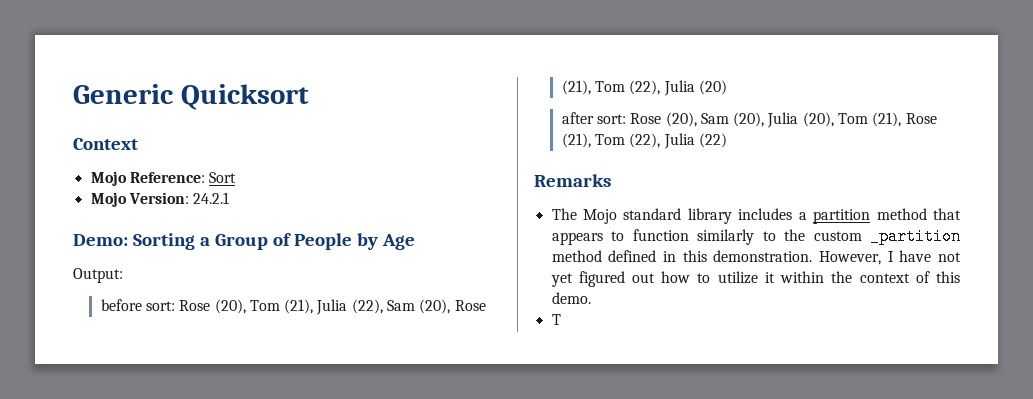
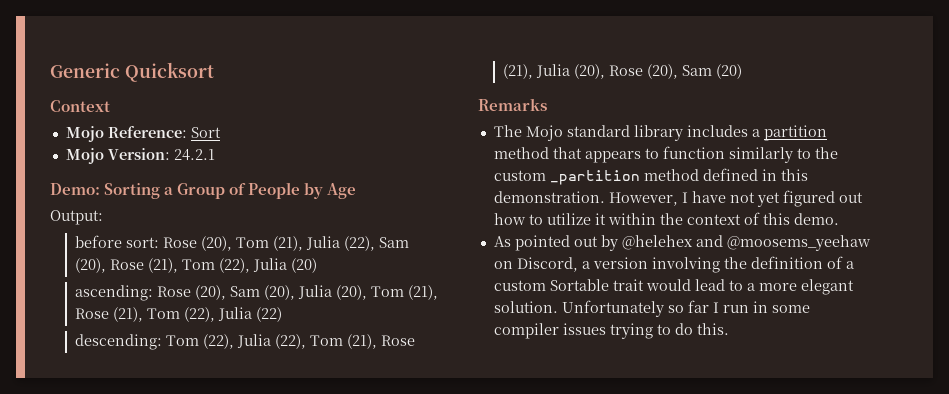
[561,112,626,124] after sort: -> [75,285,154,301] ascending:
(727, 140) none -> [75,334,416,350] [503,64,743,79] // descending: Tom (22), Julia (22), Tom (21), Rose (21), Julia (20), Rose (20), Sam (20)
[551,314,561,325] T -> [493,235,871,251] [493,256,854,273] [493,279,854,295] [493,300,810,317] [493,323,729,339] As pointed out by @helehex and @moosems_yeehaw on Discord, a version involving the definition of a custom Sortable trait would lead to a more elegant solution. Unfortunately so far I run in some compiler issues trying to do this.

